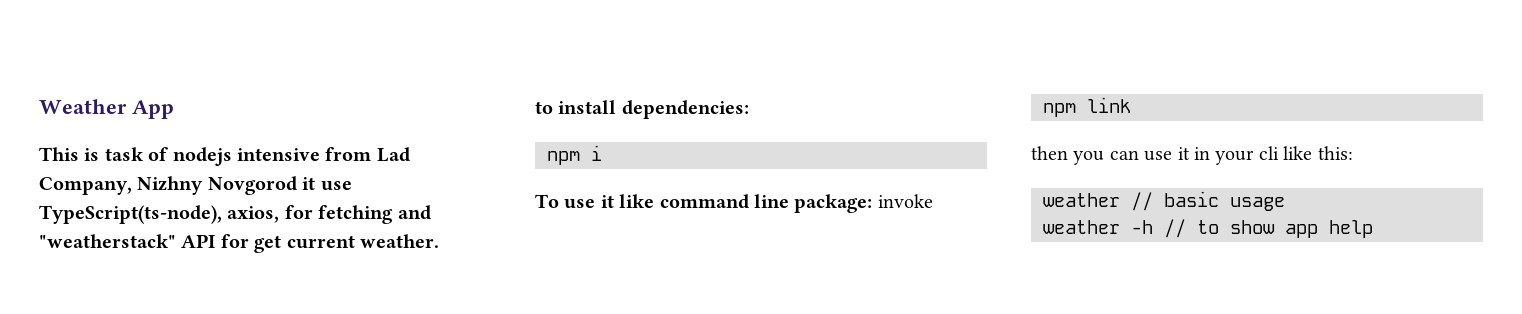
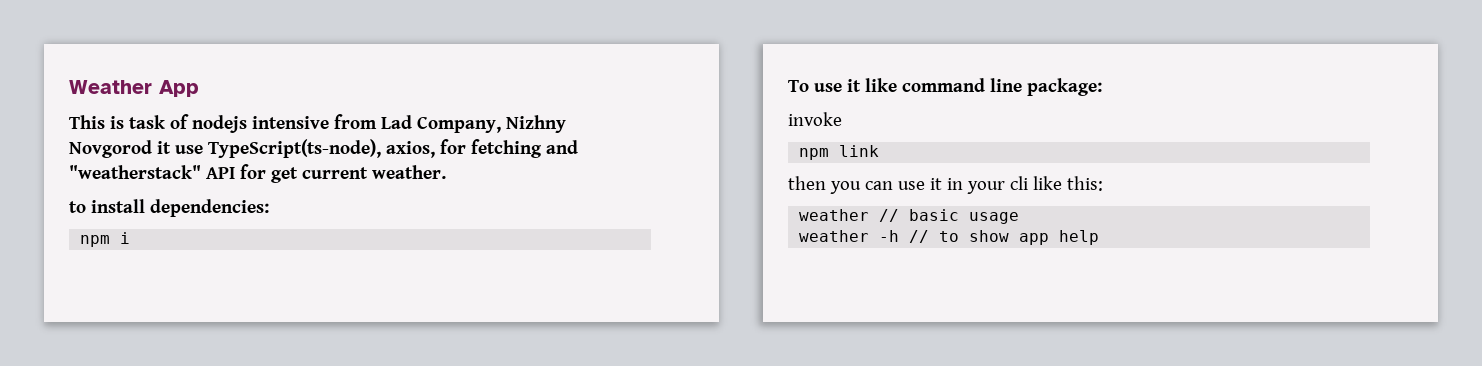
(873, 203) none -> (1102, 87) //

